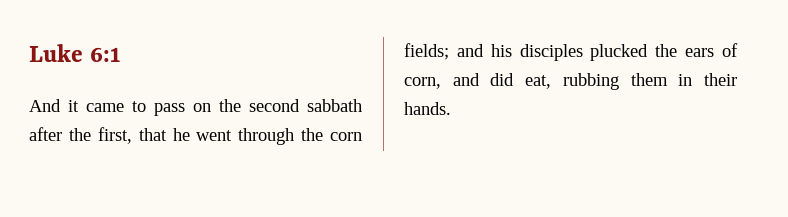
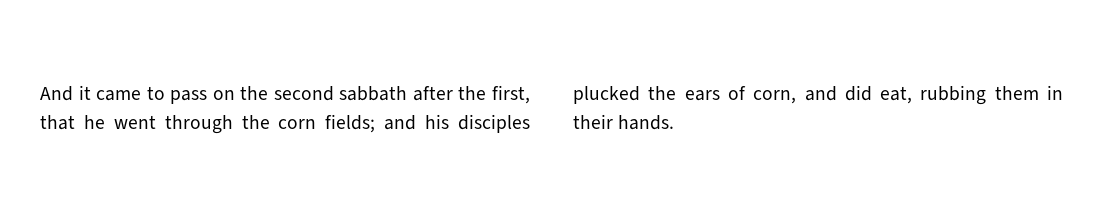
[29,44,122,62] Luke 6:1 // -> (40, 93) none

